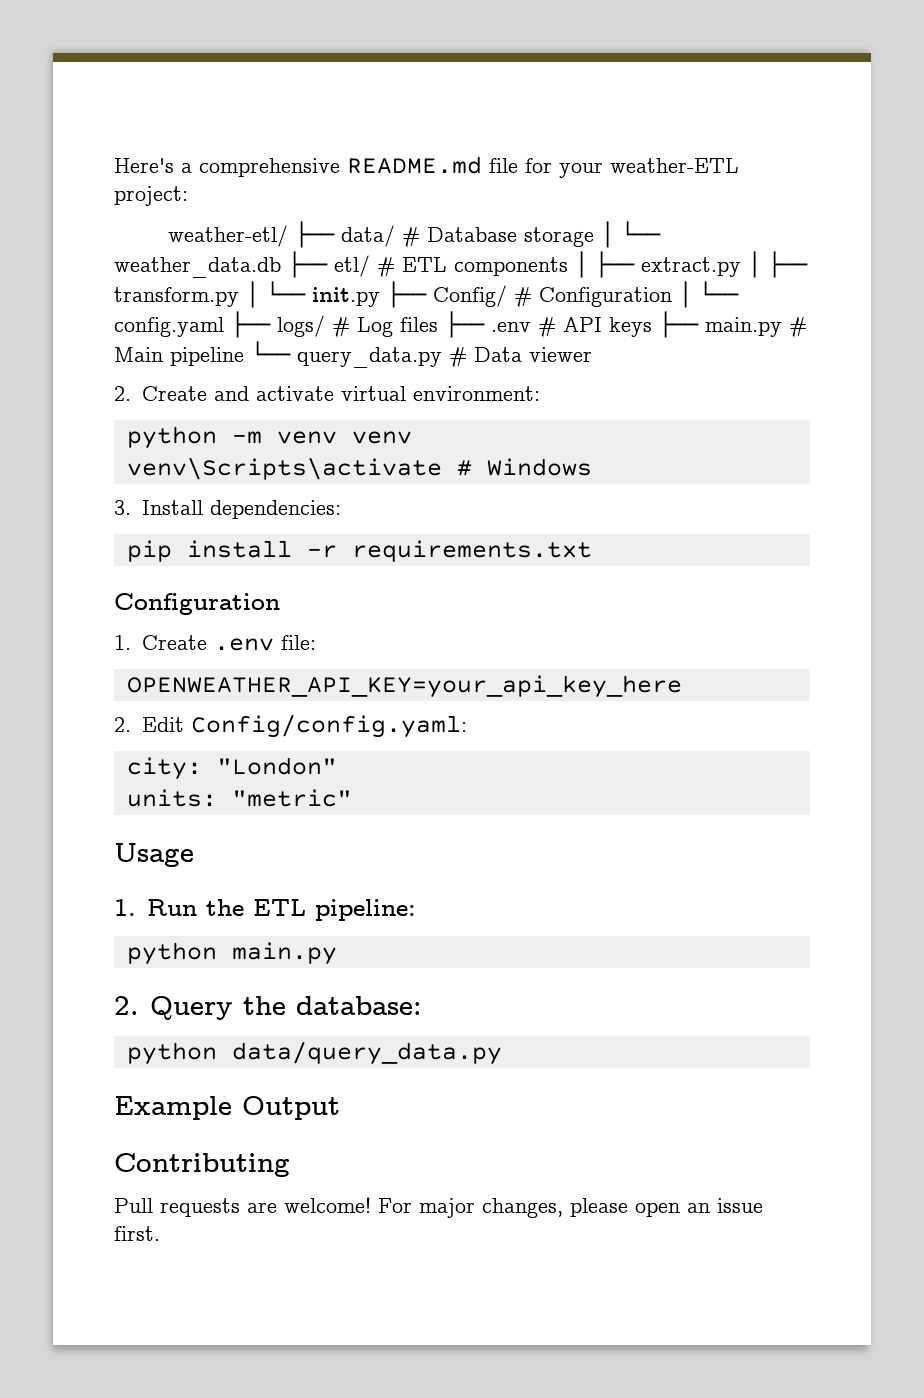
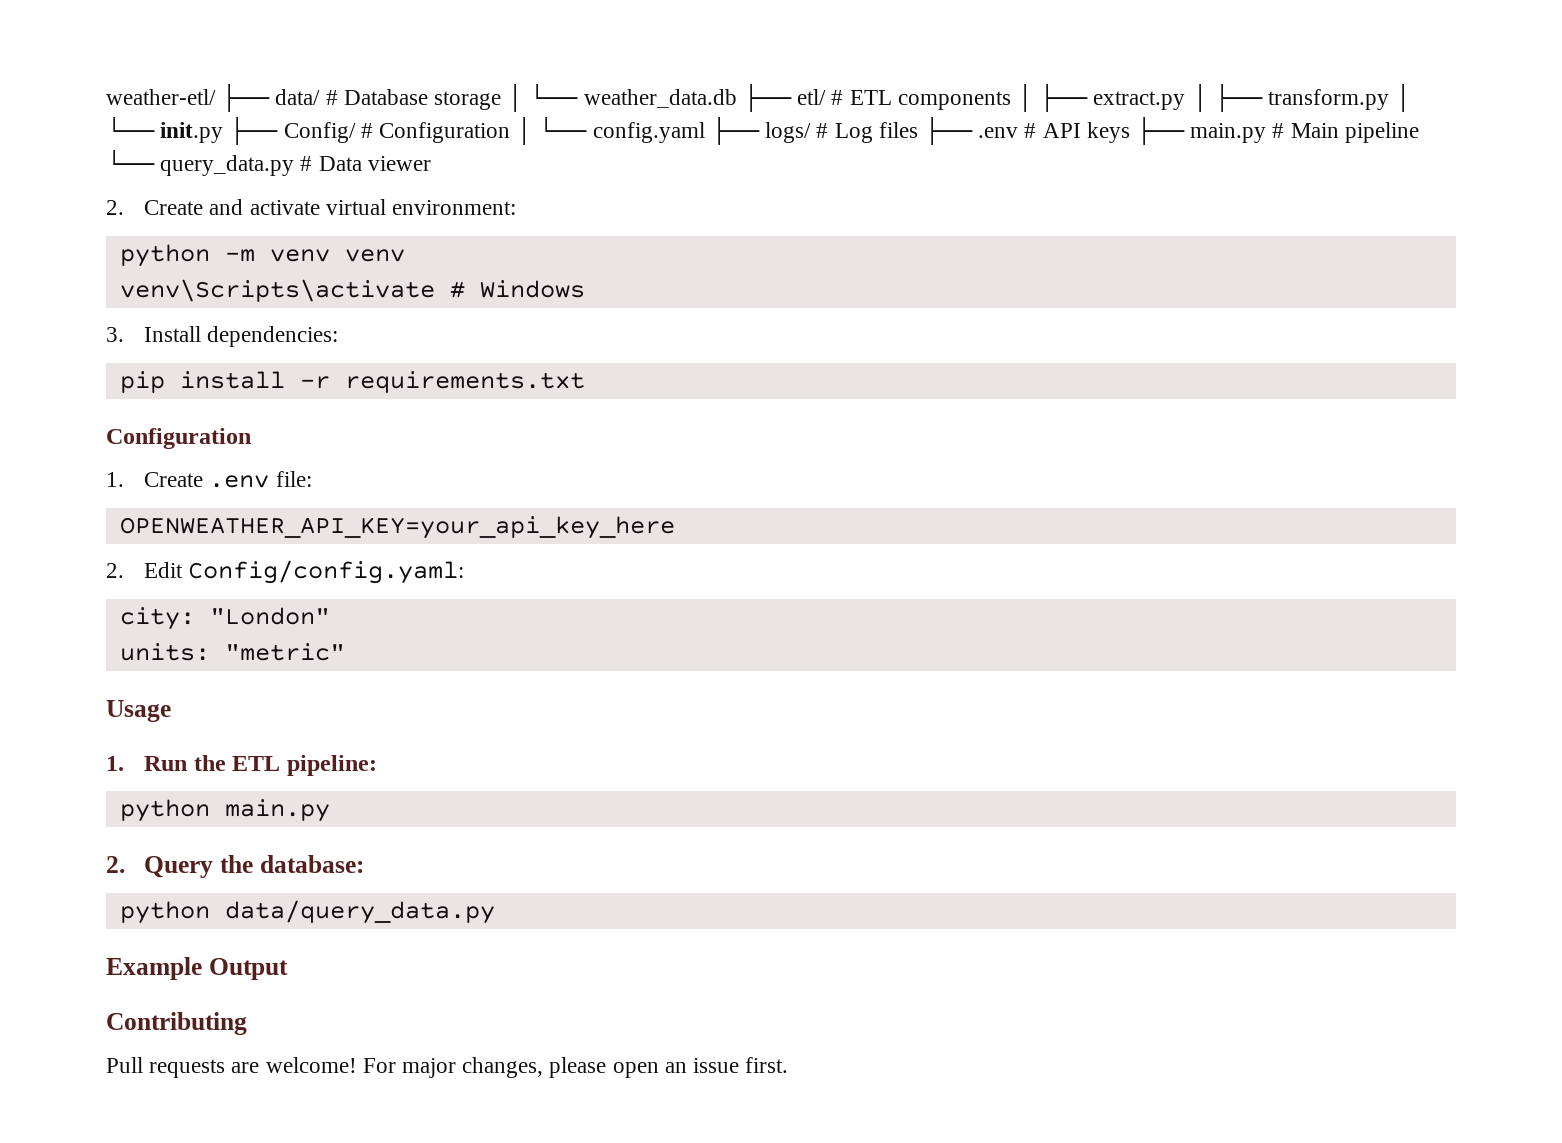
[114,156,739,178] [114,186,188,206] Here's a comprehensive README.md file for your weather-ETL project: // -> (106, 97) none

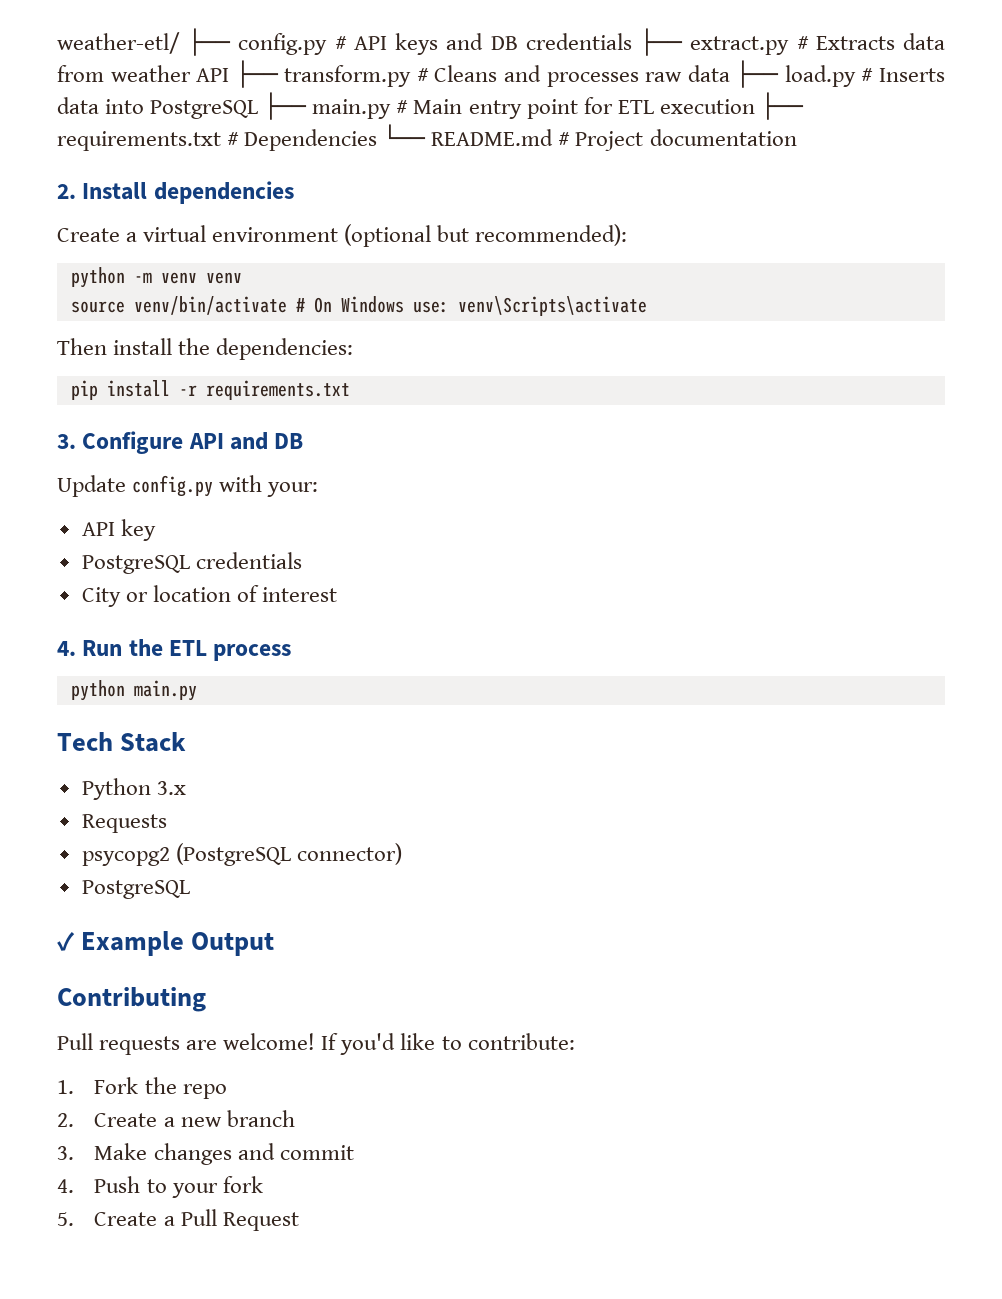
[275,84,1412,112] [106,117,1419,145] [106,150,431,176] [106,199,516,215] [119,244,405,267] [119,279,585,302] [106,326,202,342] data/ # Database storage │ └── weather_data.db ├── etl/ # ETL components │ ├── extract.py │ ├── transform.py │ └── init.py ├── Config/ # Configuration │ └── config.yaml ├── logs/ # Log files ├── .env # API keys ├── main.py # Main pipeline └── query_data.py # Data viewer // 2. Create and activate virtual environment: // python -m venv venv // venv\Scripts\activate # Windows // 3. Install -> [238,28,946,56] [57,60,945,88] [57,92,804,120] [57,124,797,151] [57,181,294,204] [57,224,628,247] [70,267,242,288] [70,296,647,316] [57,338,211,355] config.py # API keys and DB credentials ├── extract.py # Extracts data from weather API ├── transform.py # Cleans and processes raw data ├── load.py # Inserts data into PostgreSQL ├── main.py # Main entry point for ETL execution ├── requirements.txt # Dependencies └── README.md # Project documentation // 2. Install dependencies // Create a virtual environment (optional but recommended): // python -m venv venv // source venv/bin/activate # On Windows use: venv\Scripts\activate // Then install the
[106,428,251,449] [106,471,312,488] [119,516,675,539] [106,560,465,584] [119,607,330,630] [119,643,345,661] [106,700,171,722] [106,756,124,771] Configuration // 1. Create .env file: // OPENWEATHER_API_KEY=your_api_key_here // 2. Edit Config/config.yaml: // city: "London" // units: "metric" // Usage // 1. -> [57,431,304,454] [57,475,319,497] [81,519,156,541] [81,552,302,574] [81,585,338,607] [57,641,76,656] 3. Configure API and DB // Update config.py with your: // API key // PostgreSQL credentials // City or location of interest // 4.
[286,755,377,776] pipeline: -> [213,644,292,661] process
[106,855,364,878] [119,900,495,924] 2. Query the database: // python data/query_data.py // -> [57,732,187,752] [81,778,186,800] [81,814,167,833] [81,843,402,866] [81,880,190,899] [57,932,75,951] Tech Stack // Python 3.x // Requests // psycopg2 (PostgreSQL connector) // PostgreSQL // ✓
[362,1057,789,1078] For major changes, please open an issue first. -> [321,1033,575,1055] [57,1077,227,1099] [57,1110,295,1127] [57,1143,354,1165] [57,1176,263,1198] [57,1209,299,1231] If you'd like to contribute: // 1. Fork the repo // 2. Create a new branch // 3. Make changes and commit // 4. Push to your fork // 5. Create a Pull Request

